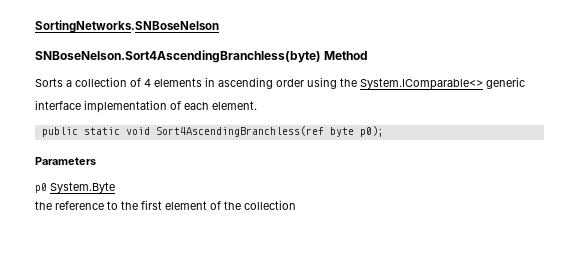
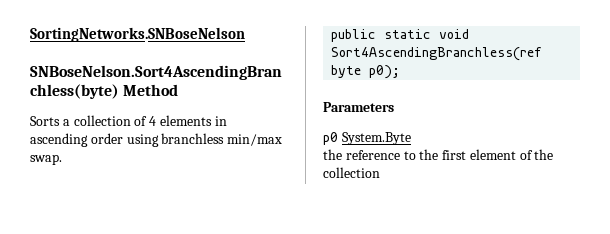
[340,77,525,90] [35,100,257,113] the System.IComparable<> generic // interface implementation of each element. -> [161,133,283,146] [30,154,62,165] branchless min/max swap.

